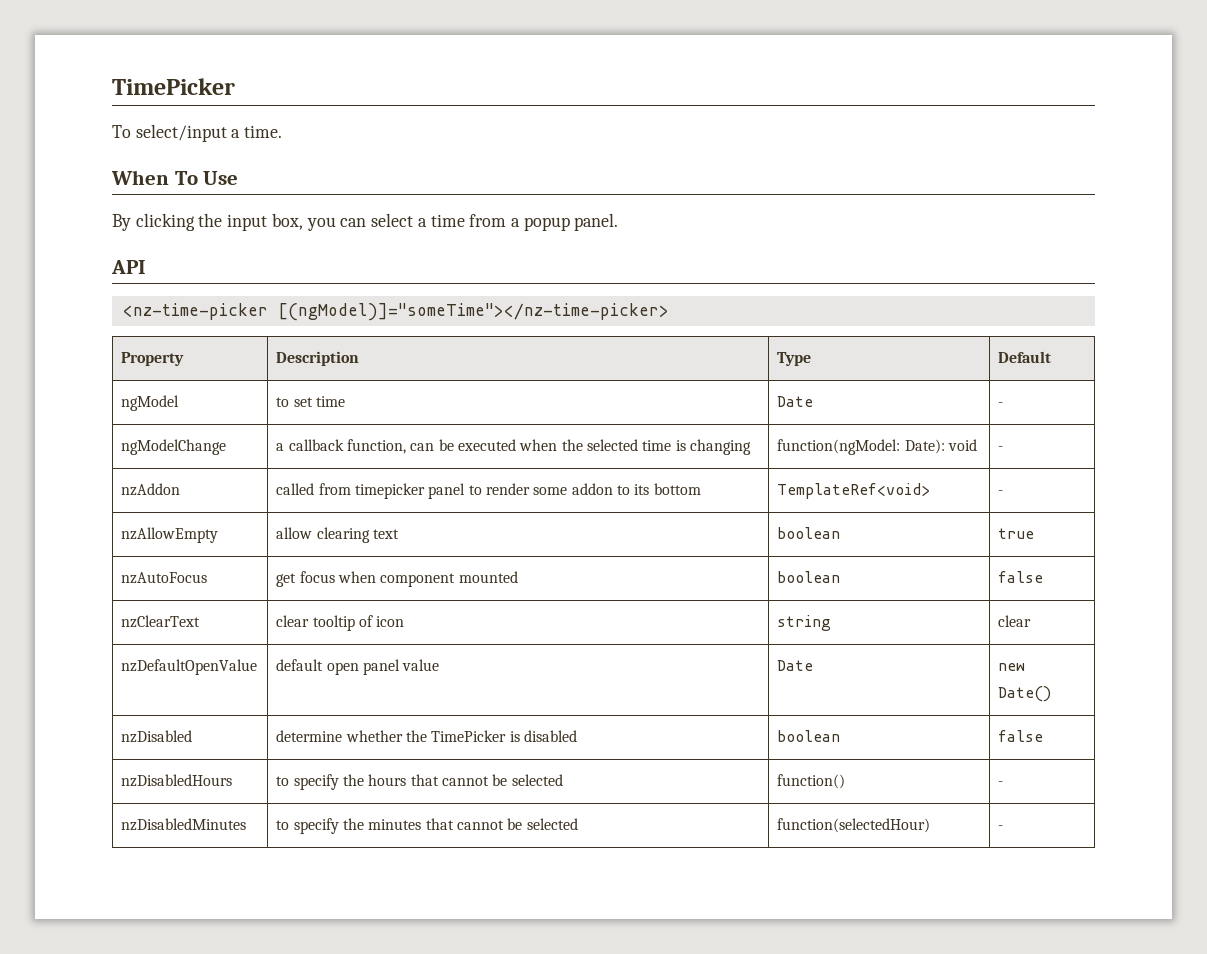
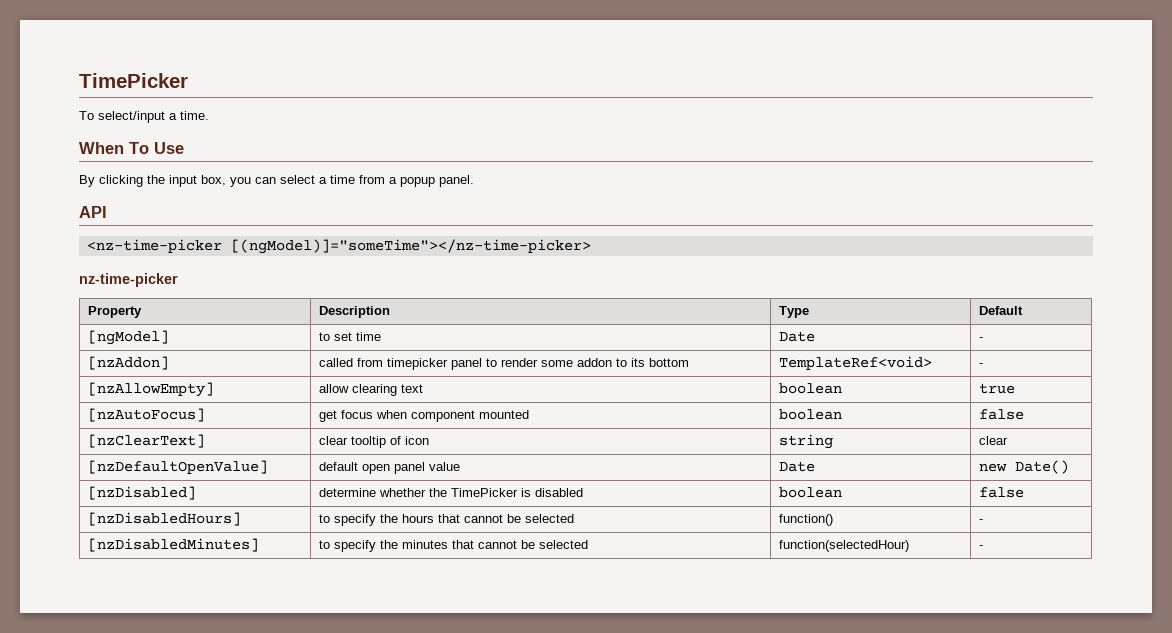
(669, 312) none -> [79,273,178,287] // nz-time-picker
[121,395,180,411] ngModel -> [87,330,169,345] [ngModel]
[121,439,227,455] [276,439,751,455] [777,439,978,455] [998,446,1004,451] [121,483,181,496] ngModelChange | a callback function, can be executed when the selected time is changing | function(ngModel: Date): void | - // nzAddon -> [87,356,169,370] [nzAddon]
[121,527,219,543] nzAllowEmpty -> [87,382,214,397] [nzAllowEmpty]
[121,572,208,584] nzAutoFocus -> [87,408,205,422] [nzAutoFocus]
[121,615,201,628] nzClearText -> [87,434,205,448] [nzClearText]
[121,659,258,675] nzDefaultOpenValue -> [87,460,268,474] [nzDefaultOpenValue]
[121,730,193,743] nzDisabled -> [87,486,196,500] [nzDisabled]
[121,774,233,787] nzDisabledHours -> [87,512,241,526] [nzDisabledHours]
[121,818,247,831] nzDisabledMinutes -> [87,538,259,552] [nzDisabledMinutes]

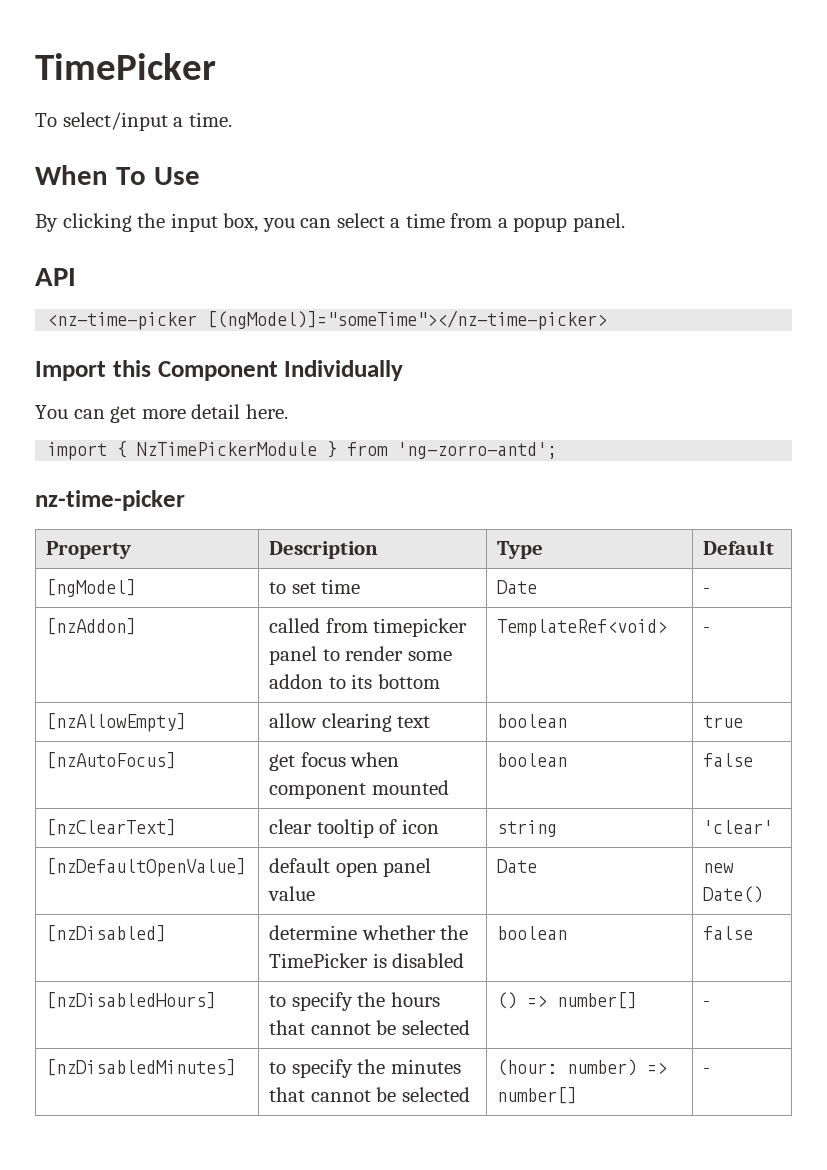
(591, 246) none -> [35,360,404,381] [35,404,288,423] [47,441,558,460] // Import this Component Individually // You can get more detail here. // import { NzTimePickerModule } from 'ng-zorro-antd';
[978,436,1008,445] clear -> [703,820,774,834] 'clear'
[778,514,833,526] function() -> [497,992,638,1009] () => number[]
[778,540,909,552] function(selectedHour) -> [497,1059,668,1076] [497,1087,578,1104] (hour: number) => number[]

